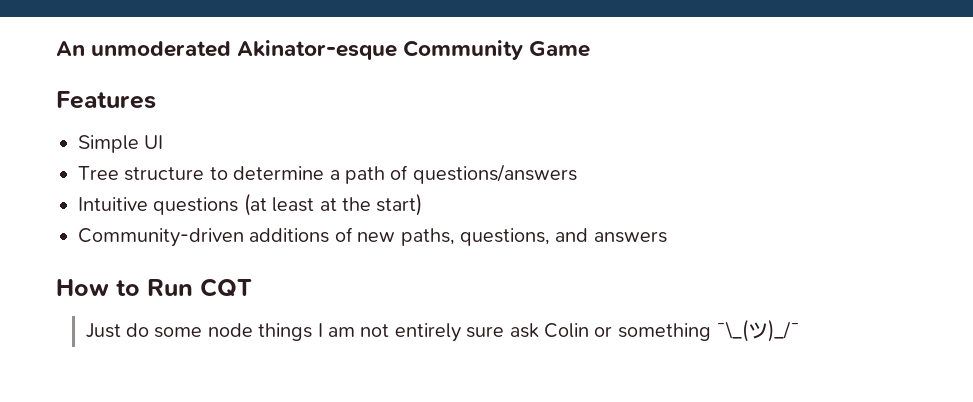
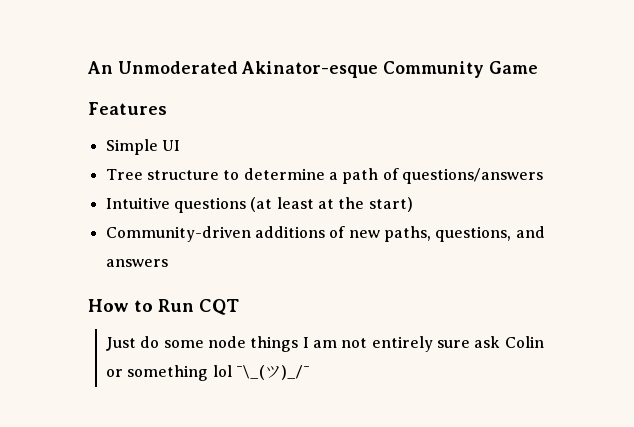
[91,41,232,57] unmoderated -> [117,61,238,74] Unmoderated
(711, 332) none -> [212,365,232,377] lol

